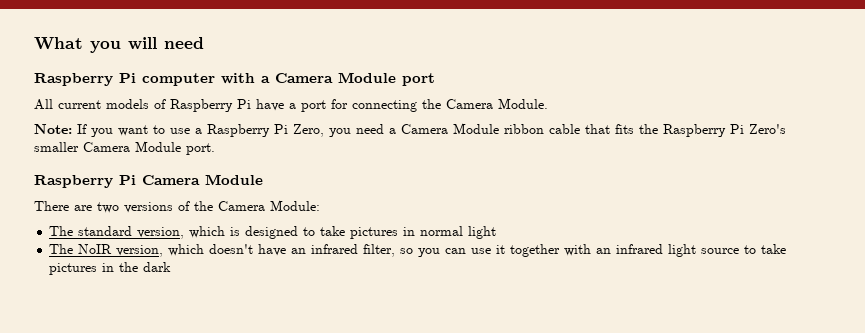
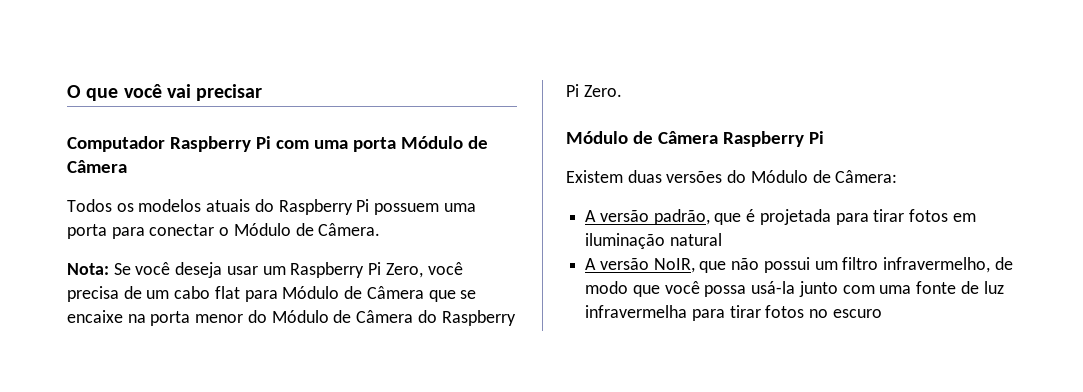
[34,37,204,53] [34,72,435,86] [34,98,548,112] [34,123,786,137] [34,141,215,155] [34,174,263,188] [34,200,320,213] [49,226,497,239] [49,244,787,257] [49,262,172,275] What you will need // Raspberry Pi computer with a Camera Module port // All current models of Raspberry Pi have a port for connecting the Camera Module. // Note: If you want to use a Raspberry Pi Zero, you need a Camera Module ribbon cable that fits the Raspberry Pi Zero's smaller Camera Module port. // Raspberry Pi Camera Module // There are two versions of the Camera Module: // The standard version, which is designed to take pictures in normal light // The NoIR version, which doesn't have an infrared filter, so you can use it together with an infrared light source to take pictures in the dark -> [67,84,263,101] [67,136,488,152] [67,160,127,173] [67,199,476,215] [67,223,381,239] [67,262,463,278] [67,286,477,302] [67,310,516,326] [566,84,622,97] [566,131,824,147] [566,170,898,183] [585,209,976,225] [585,233,722,249] [585,257,1013,273] [585,281,1004,297] [585,305,882,321] O que você vai precisar // Computador Raspberry Pi com uma porta Módulo de Câmera // Todos os modelos atuais do Raspberry Pi possuem uma porta para conectar o Módulo de Câmera. // Nota: Se você deseja usar um Raspberry Pi Zero, você precisa de um cabo flat para Módulo de Câmera que se encaixe na porta menor do Módulo de Câmera do Raspberry Pi Zero. // Módulo de Câmera Raspberry Pi // Existem duas versões do Módulo de Câmera: // A versão padrão, que é projetada para tirar fotos em iluminação natural // A versão NoIR, que não possui um filtro infravermelho, de modo que você possa usá-la junto com uma fonte de luz infravermelha para tirar fotos no escuro

